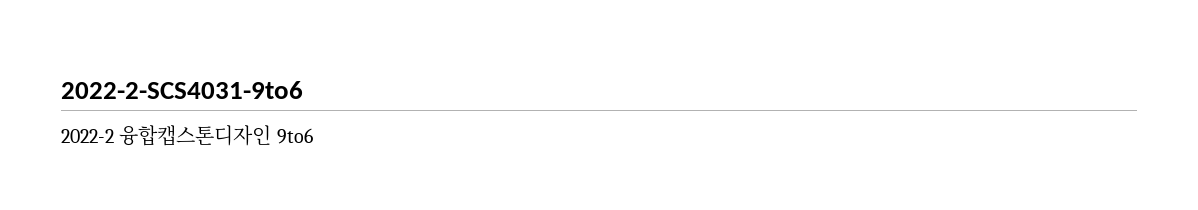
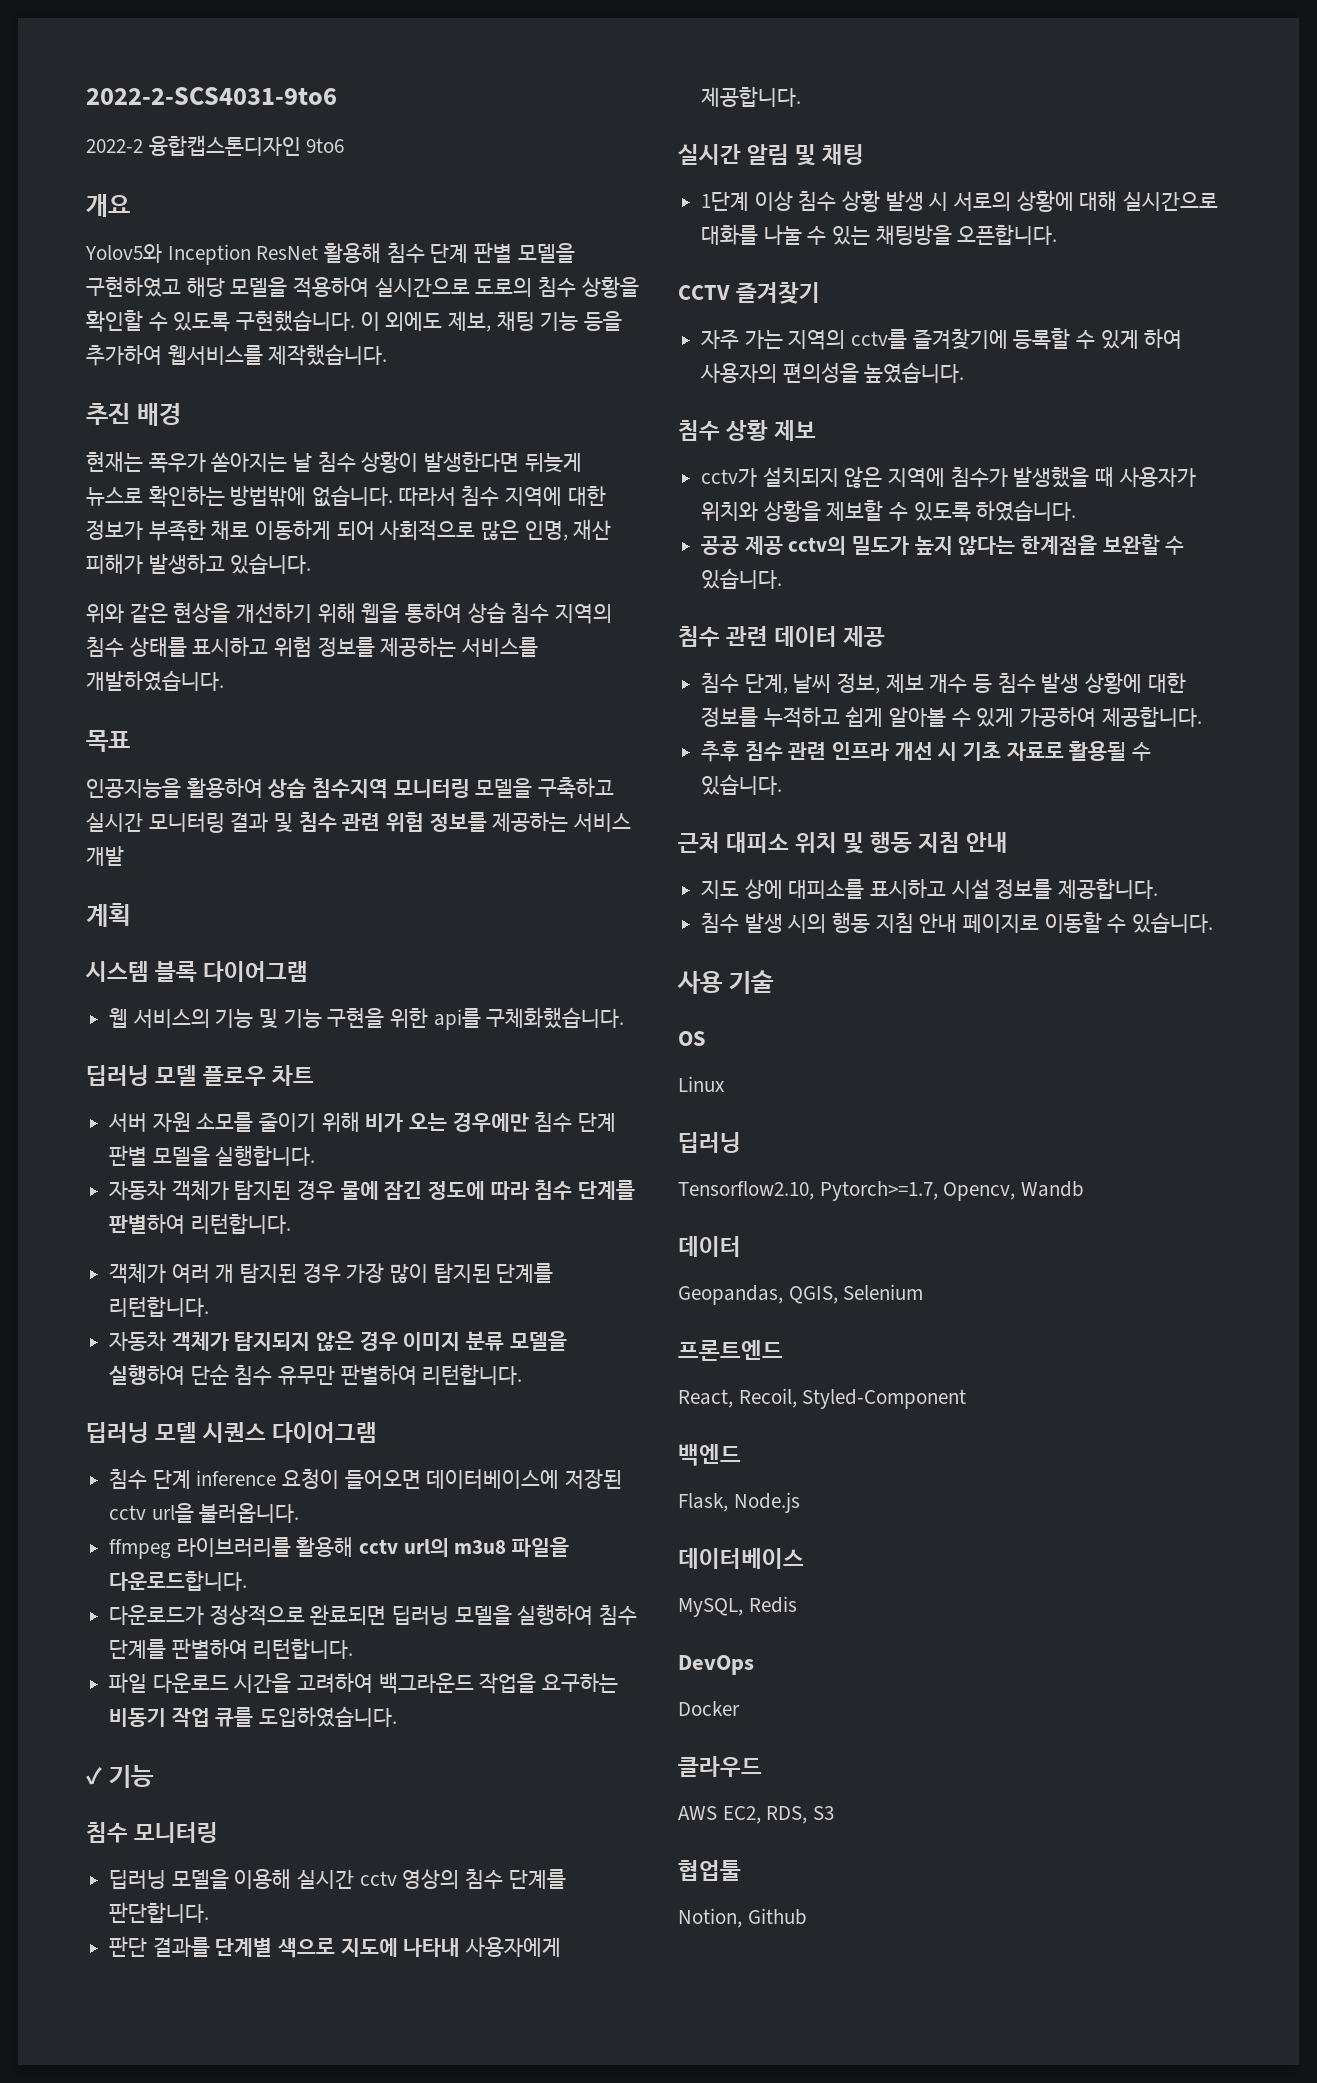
(313, 136) none -> [86,194,130,217] [85,242,575,265] [86,276,639,298] [86,310,623,332] [86,344,388,366] [86,403,181,426] [86,451,582,473] [86,485,606,507] [86,519,612,541] [86,553,312,574] [86,602,613,624] [86,636,539,657] [86,670,224,691] [86,730,130,752] [86,777,615,799] [86,812,632,833] [86,846,124,866] [86,903,130,927] [85,961,309,982] [109,1007,625,1030] [86,1065,315,1086] [108,1112,617,1132] [109,1145,316,1166] [109,1180,636,1201] [109,1213,291,1234] [109,1263,554,1284] [109,1296,210,1317] [109,1331,567,1351] [109,1364,523,1385] [86,1422,378,1443] [109,1469,623,1489] [109,1503,300,1523] [109,1537,570,1559] [109,1570,248,1591] [109,1604,638,1626] [109,1638,354,1659] [109,1672,619,1694] [109,1706,398,1728] [86,1765,154,1788] [86,1822,219,1843] [109,1869,566,1889] [109,1902,210,1923] [109,1936,562,1958] [701,86,802,107] [678,144,865,166] [701,190,1219,212] [701,224,1058,245] [678,282,821,304] [701,328,1183,350] [700,362,965,383] [678,420,817,441] [701,466,1196,488] [701,500,1077,522] [701,534,1185,555] [701,568,783,589] [678,626,886,647] [701,672,1186,694] [701,706,1202,728] [701,741,1152,762] [701,774,783,795] [678,832,1009,854] [701,878,1159,899] [701,912,1214,933] [677,970,774,994] [678,1031,706,1046] [678,1076,725,1092] [678,1132,741,1153] [678,1181,1085,1201] [678,1236,741,1257] [678,1284,924,1305] [678,1340,783,1361] [678,1388,967,1409] [678,1444,741,1466] [678,1492,800,1513] [678,1548,804,1569] [678,1596,797,1617] [678,1655,754,1675] [678,1701,740,1716] [678,1756,762,1777] [678,1806,835,1824] [678,1860,741,1881] [678,1908,807,1928] // 개요 // Yolov5와 Inception ResNet 활용해 침수 단계 판별 모델을 구현하였고 해당 모델을 적용하여 실시간으로 도로의 침수 상황을 확인할 수 있도록 구현했습니다. 이 외에도 제보, 채팅 기능 등을 추가하여 웹서비스를 제작했습니다. // 추진 배경 // 현재는 폭우가 쏟아지는 날 침수 상황이 발생한다면 뒤늦게 뉴스로 확인하는 방법밖에 없습니다. 따라서 침수 지역에 대한 정보가 부족한 채로 이동하게 되어 사회적으로 많은 인명, 재산 피해가 발생하고 있습니다. // 위와 같은 현상을 개선하기 위해 웹을 통하여 상습 침수 지역의 침수 상태를 표시하고 위험 정보를 제공하는 서비스를 개발하였습니다. // 목표 // 인공지능을 활용하여 상습 침수지역 모니터링 모델을 구축하고 실시간 모니터링 결과 및 침수 관련 위험 정보를 제공하는 서비스 개발 // 계획 // 시스템 블록 다이어그램 // 웹 서비스의 기능 및 기능 구현을 위한 api를 구체화했습니다. // 딥러닝 모델 플로우 차트 // 서버 자원 소모를 줄이기 위해 비가 오는 경우에만 침수 단계 판별 모델을 실행합니다. // 자동차 객체가 탐지된 경우 물에 잠긴 정도에 따라 침수 단계를 판별하여 리턴합니다. // 객체가 여러 개 탐지된 경우 가장 많이 탐지된 단계를 리턴합니다. // 자동차 객체가 탐지되지 않은 경우 이미지 분류 모델을 실행하여 단순 침수 유무만 판별하여 리턴합니다. // 딥러닝 모델 시퀀스 다이어그램 // 침수 단계 inference 요청이 들어오면 데이터베이스에 저장된 cctv url을 불러옵니다. // ffmpeg 라이브러리를 활용해 cctv url의 m3u8 파일을 다운로드합니다. // 다운로드가 정상적으로 완료되면 딥러닝 모델을 실행하여 침수 단계를 판별하여 리턴합니다. // 파일 다운로드 시간을 고려하여 백그라운드 작업을 요구하는 비동기 작업 큐를 도입하였습니다. // ✓ 기능 // 침수 모니터링 // 딥러닝 모델을 이용해 실시간 cctv 영상의 침수 단계를 판단합니다. // 판단 결과를 단계별 색으로 지도에 나타내 사용자에게 제공합니다. // 실시간 알림 및 채팅 // 1단계 이상 침수 상황 발생 시 서로의 상황에 대해 실시간으로 대화를 나눌 수 있는 채팅방을 오픈합니다. // CCTV 즐겨찾기 // 자주 가는 지역의 cctv를 즐겨찾기에 등록할 수 있게 하여 사용자의 편의성을 높였습니다. // 침수 상황 제보 // cctv가 설치되지 않은 지역에 침수가 발생했을 때 사용자가 위치와 상황을 제보할 수 있도록 하였습니다. // 공공 제공 cctv의 밀도가 높지 않다는 한계점을 보완할 수 있습니다. // 침수 관련 데이터 제공 // 침수 단계, 날씨 정보, 제보 개수 등 침수 발생 상황에 대한 정보를 누적하고 쉽게 알아볼 수 있게 가공하여 제공합니다. // 추후 침수 관련 인프라 개선 시 기초 자료로 활용될 수 있습니다. // 근처 대피소 위치 및 행동 지침 안내 // 지도 상에 대피소를 표시하고 시설 정보를 제공합니다. // 침수 발생 시의 행동 지침 안내 페이지로 이동할 수 있습니다. // 사용 기술 // OS // Linux // 딥러닝 // Tensorflow2.10, Pytorch>=1.7, Opencv, Wandb // 데이터 // Geopandas, QGIS, Selenium // 프론트엔드 // React, Recoil, Styled-Component // 백엔드 // Flask, Node.js // 데이터베이스 // MySQL, Redis // DevOps // Docker // 클라우드 // AWS EC2, RDS, S3 // 협업툴 // Notion, Github

